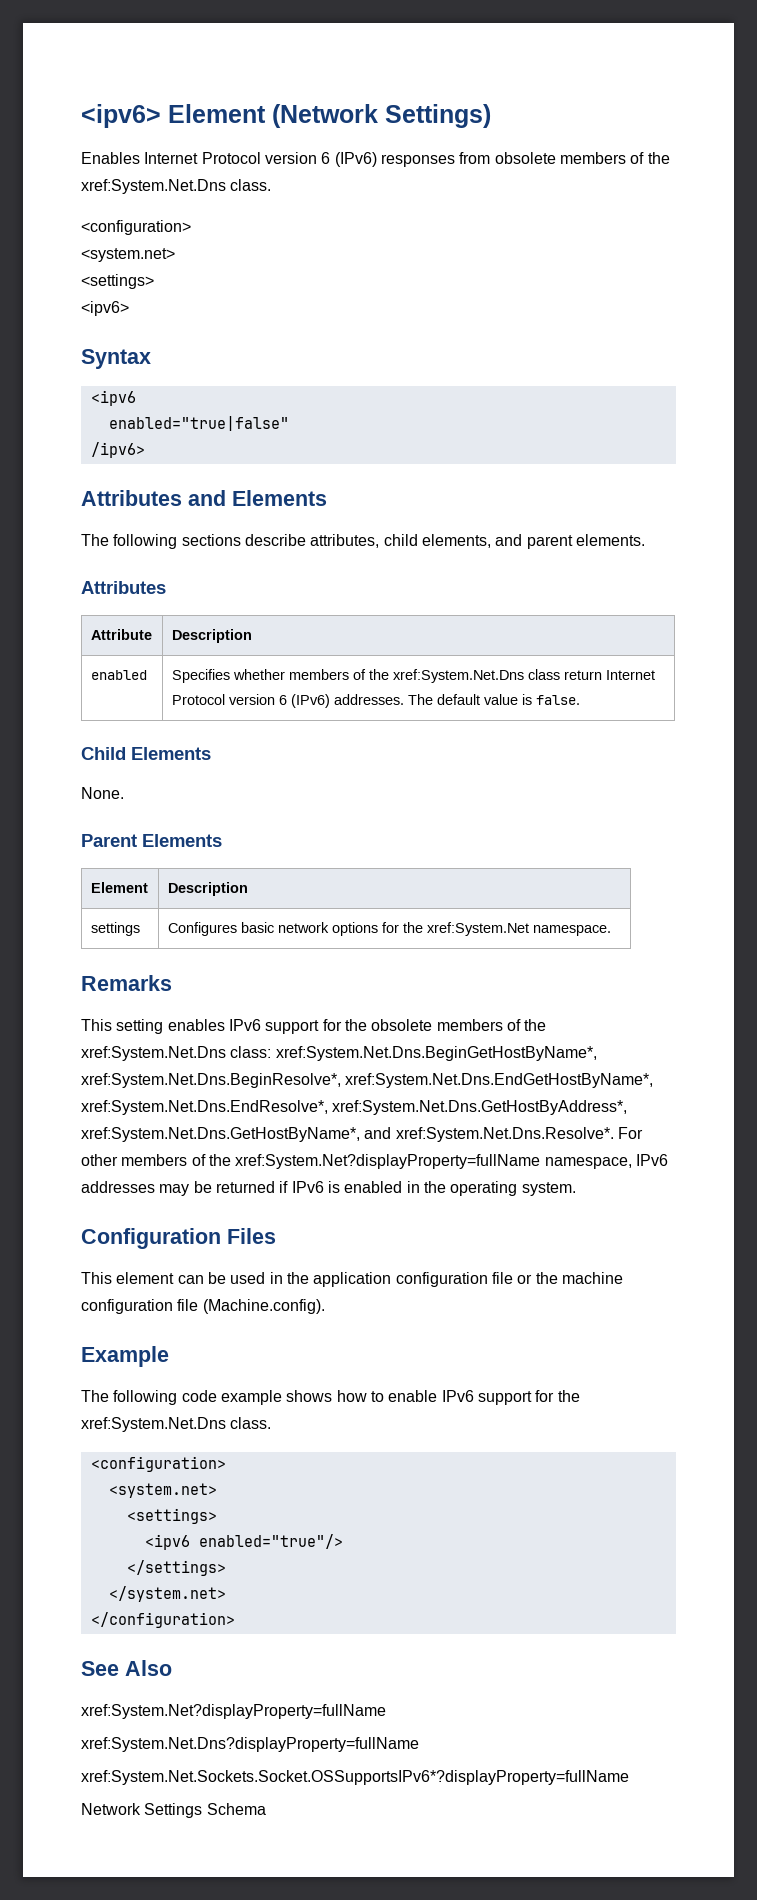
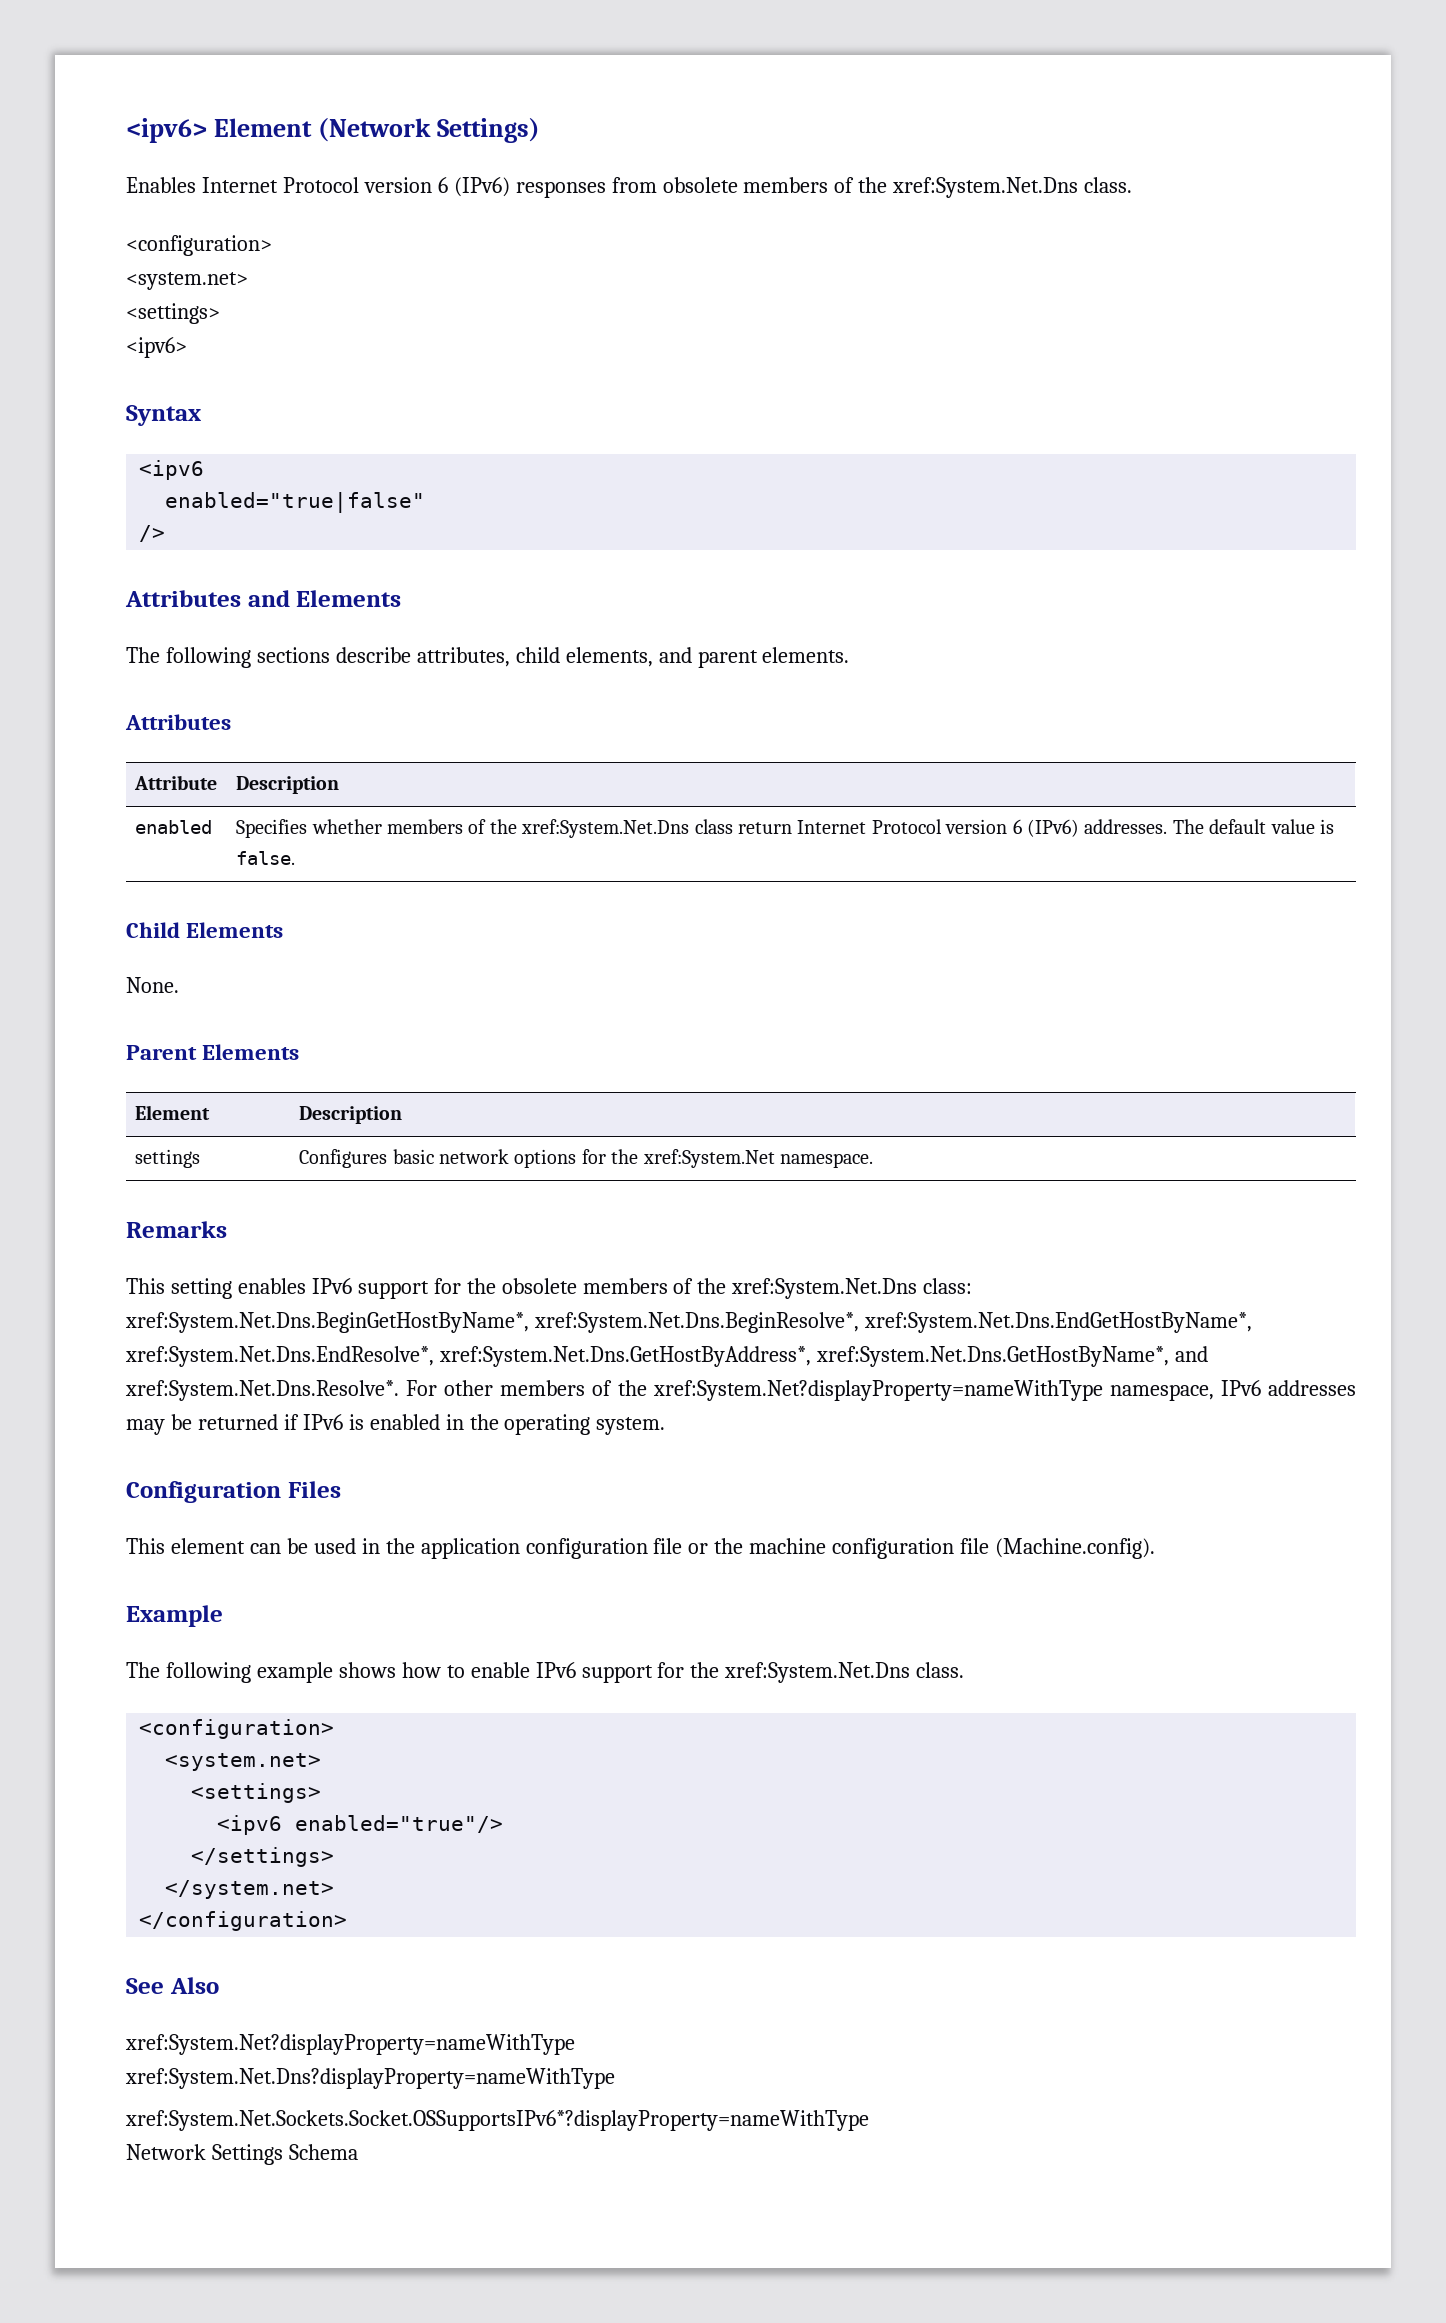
[90,442,145,458] /ipv6> -> [139,525,166,542] />
[235,1154,541,1169] xref:System.Net?displayProperty=fullName -> [652,1380,1103,1401] xref:System.Net?displayProperty=nameWithType
[181,1390,217,1402] code -> (251, 1672) none
[81,1704,386,1719] [81,1737,419,1752] [81,1770,629,1785] xref:System.Net?displayProperty=fullName // xref:System.Net.Dns?displayProperty=fullName // xref:System.Net.Sockets.Socket.OSSupportsIPv6*?displayProperty=fullName -> [125,2034,575,2055] [125,2068,615,2089] [125,2110,869,2131] xref:System.Net?displayProperty=nameWithType // xref:System.Net.Dns?displayProperty=nameWithType // xref:System.Net.Sockets.Socket.OSSupportsIPv6*?displayProperty=nameWithType

